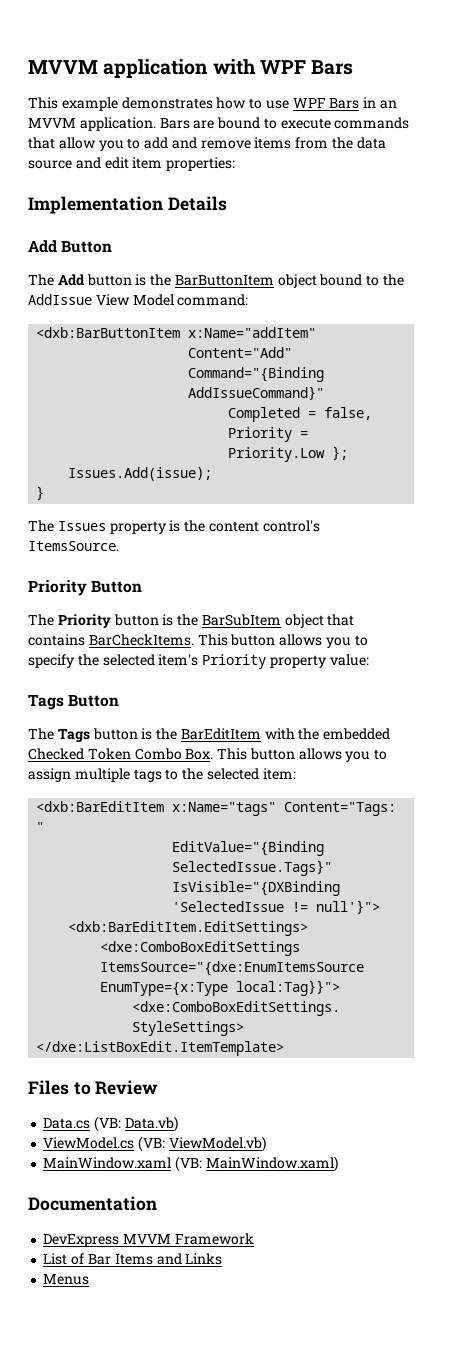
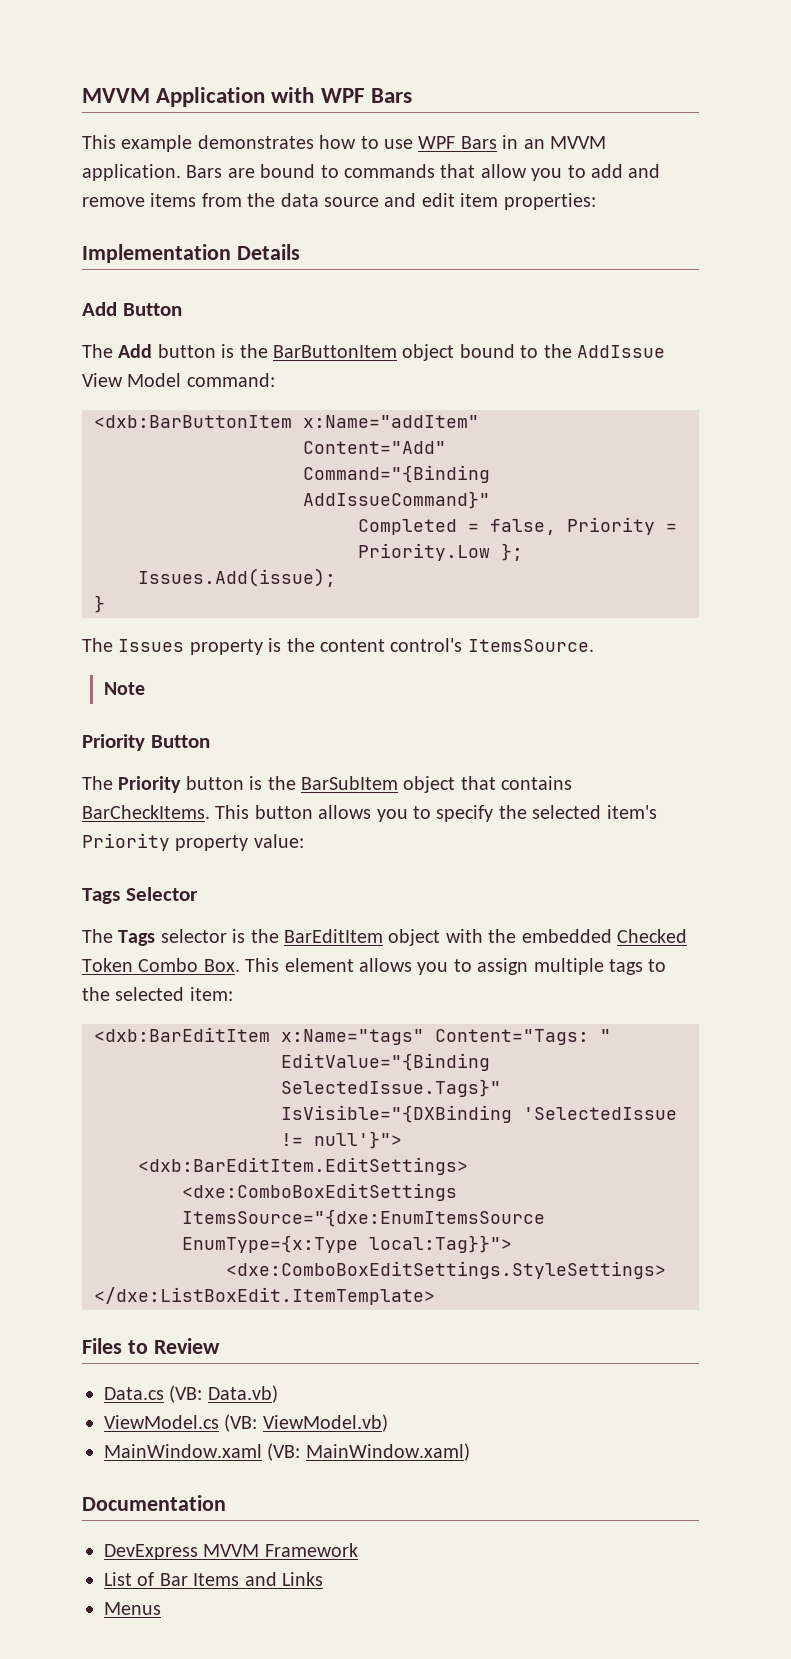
[28,59,209,78] MVVM application -> [82,87,266,107] MVVM Application
[280,118,331,129] execute -> (339, 171) none
(119, 546) none -> [104,682,146,695] // Note
[68,694,120,707] Button -> [125,887,198,901] Selector
[92,728,138,740] button -> [160,929,227,943] selector
(261, 734) none -> [388,929,441,946] object
[249,748,295,760] button -> [284,958,354,972] element

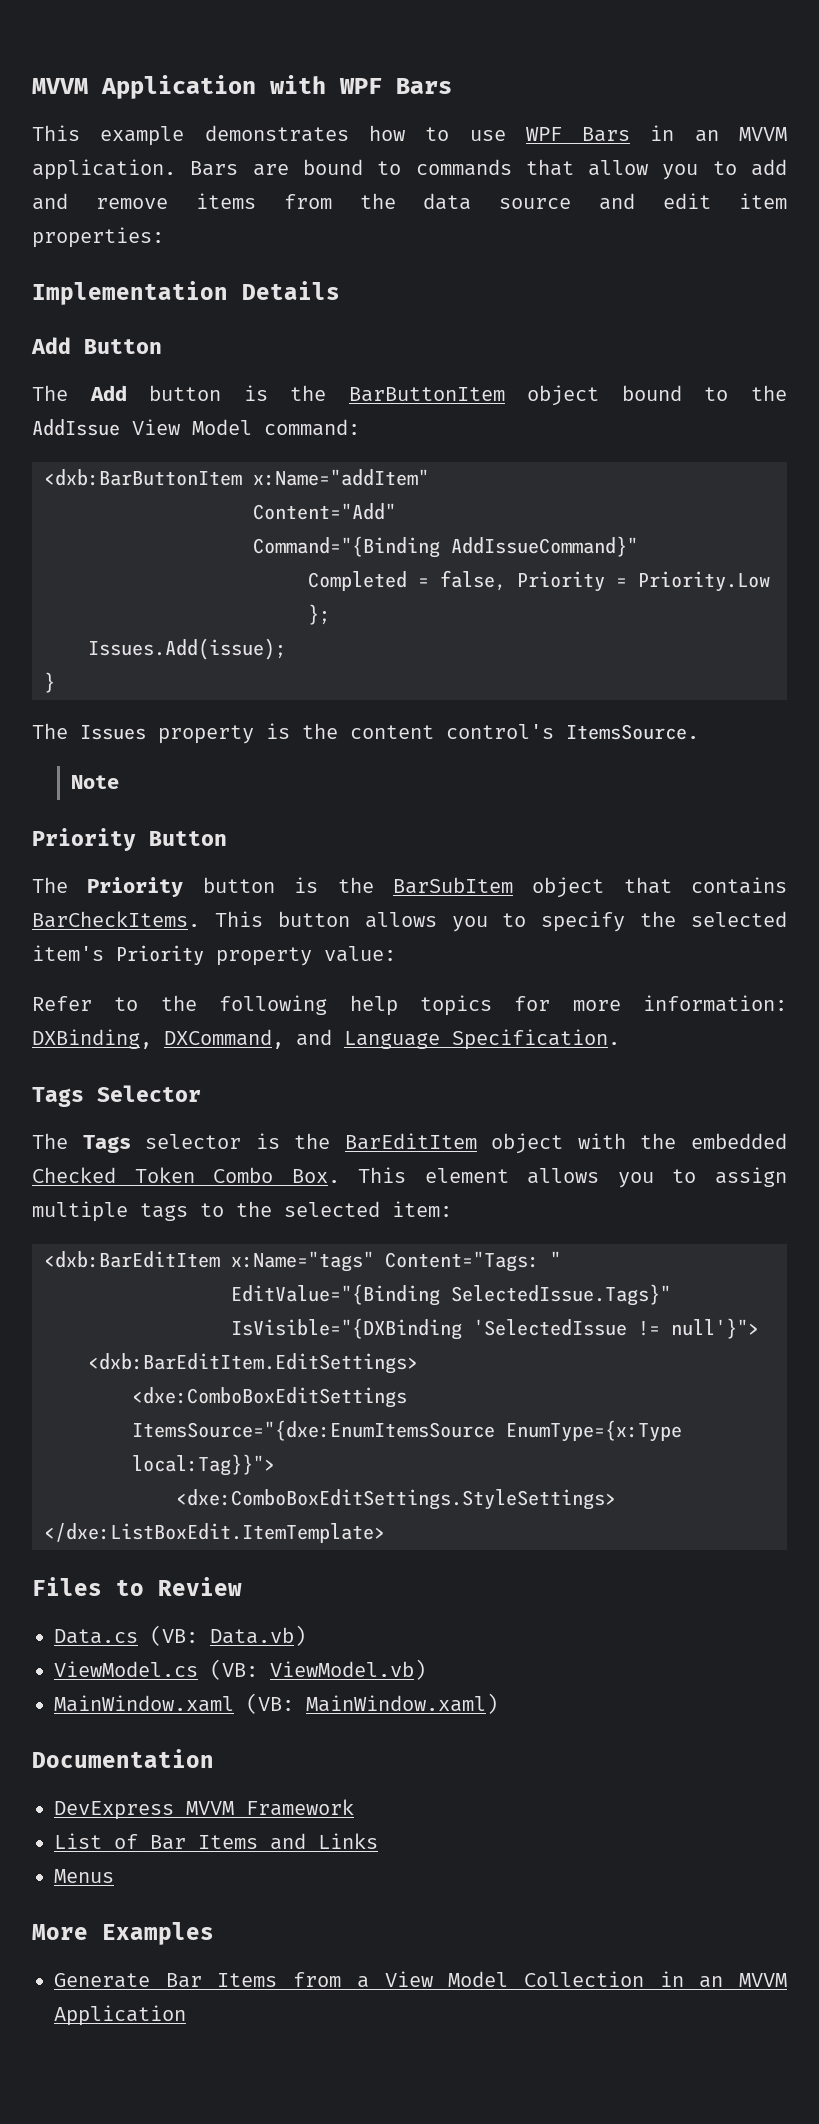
(304, 841) none -> [32,995,787,1016] [32,1029,620,1050] // Refer to the following help topics for more information: DXBinding, DXCommand, and Language Specification.
(161, 1608) none -> [32,1922,214,1945] [54,1971,787,1988] [54,2005,186,2026] // More Examples // Generate Bar Items from a View Model Collection in an MVVM Application

